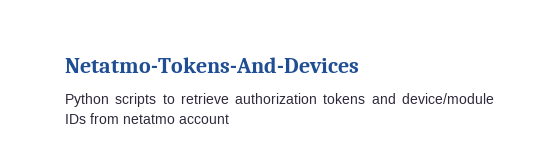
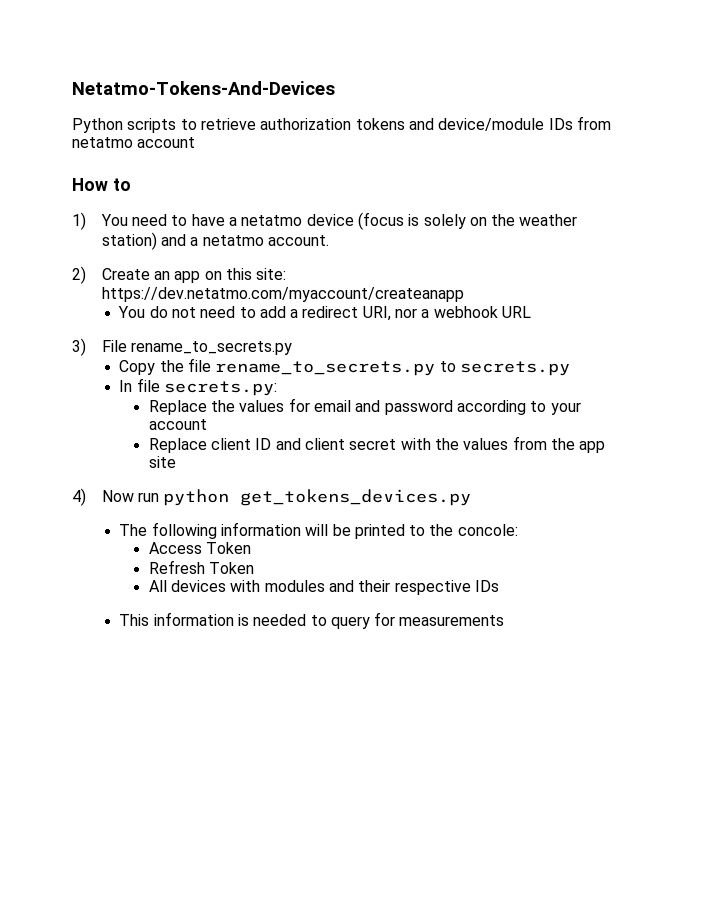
(229, 119) none -> [72,178,131,191] [72,212,578,230] [101,232,329,250] [72,266,287,284] [101,287,464,302] [118,306,532,321] [72,338,292,356] [119,358,570,376] [119,378,277,396] [148,398,581,415] [148,419,207,430] [148,436,606,453] [148,456,176,468] [72,488,472,506] [119,522,518,539] [148,542,252,554] [148,560,255,574] [148,580,500,595] [119,612,505,629] // How to // 1) You need to have a netatmo device (focus is solely on the weather station) and a netatmo account. // 2) Create an app on this site: https://dev.netatmo.com/myaccount/createanapp // You do not need to add a redirect URI, nor a webhook URL // 3) File rename_to_secrets.py // Copy the file rename_to_secrets.py to secrets.py // In file secrets.py: // Replace the values for email and password according to your account // Replace client ID and client secret with the values from the app site // 4) Now run python get_tokens_devices.py // The following information will be printed to the concole: // Access Token // Refresh Token // All devices with modules and their respective IDs // This information is needed to query for measurements

